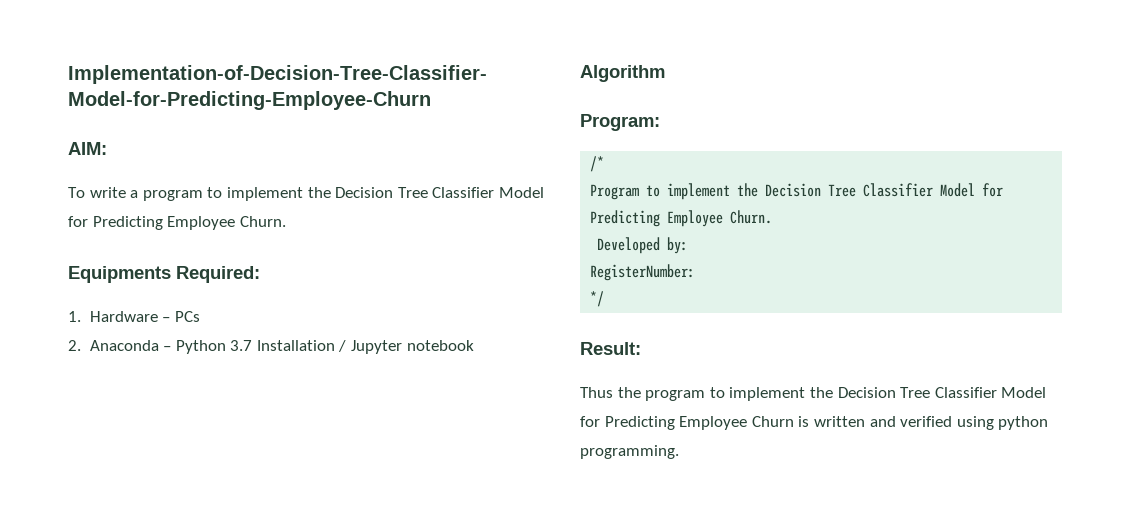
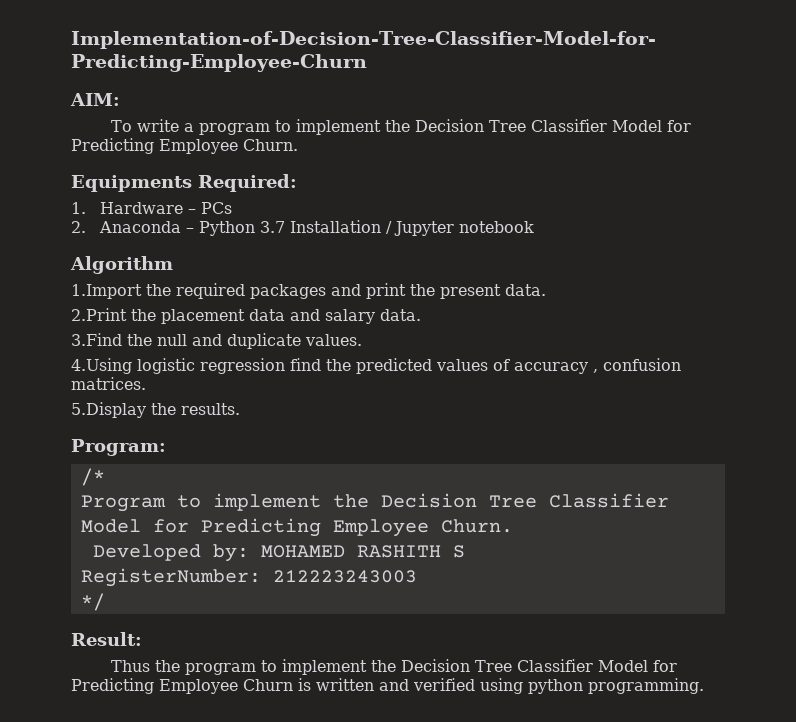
(665, 73) none -> [71,283,546,299] [71,308,421,324] [71,333,362,349] [71,358,681,374] [71,377,146,390] [71,402,240,418] // 1.Import the required packages and print the present data. // 2.Print the placement data and salary data. // 3.Find the null and duplicate values. // 4.Using logistic regression find the predicted values of accuracy , confusion matrices. // 5.Display the results.
(689, 245) none -> [260,545,465,558] MOHAMED RASHITH S
(696, 272) none -> [272,570,417,583] 212223243003

